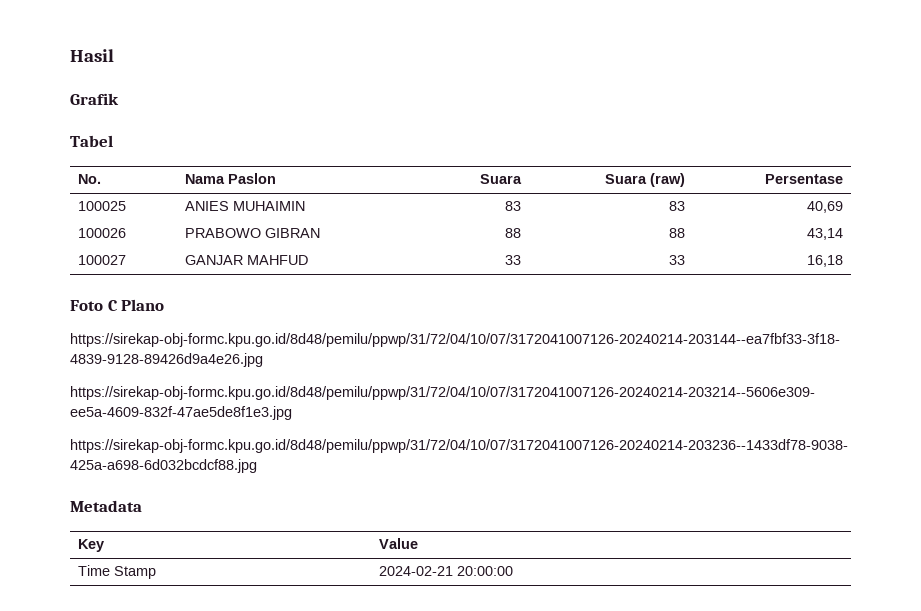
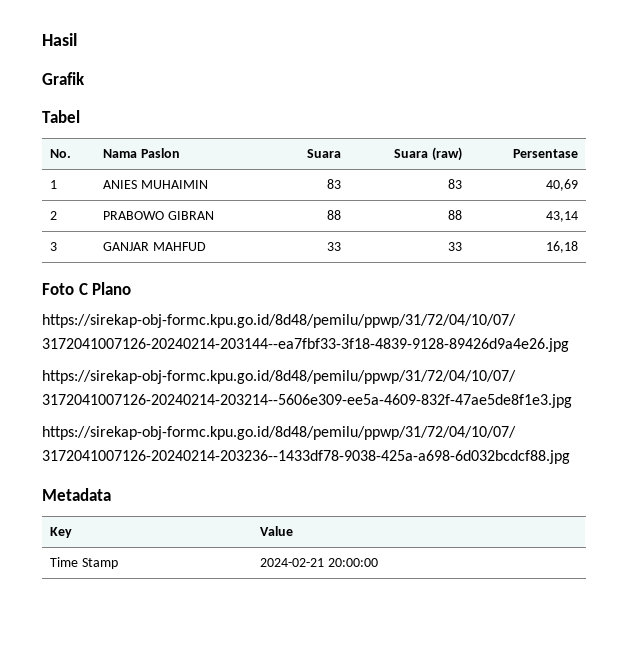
[77,201,126,211] 100025 -> [49,180,57,189] 1
[77,228,126,238] 100026 -> [49,211,57,220] 2
[77,255,126,265] 100027 -> [49,242,57,251] 3

